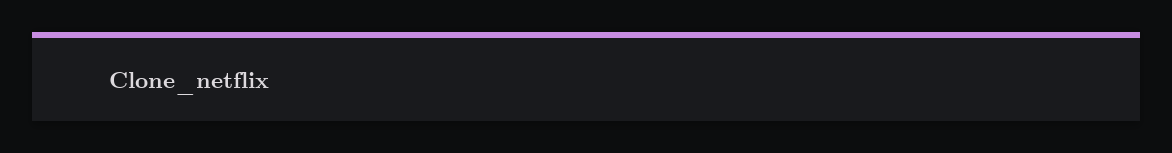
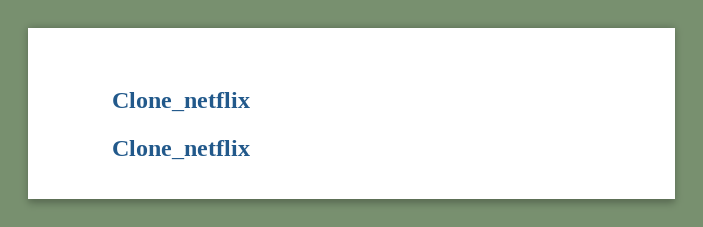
[109,72,269,95] Clone_netflix -> [112,92,250,112] [112,140,250,160] Clone_netflix // Clone_netflix

